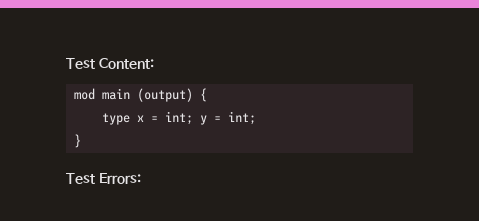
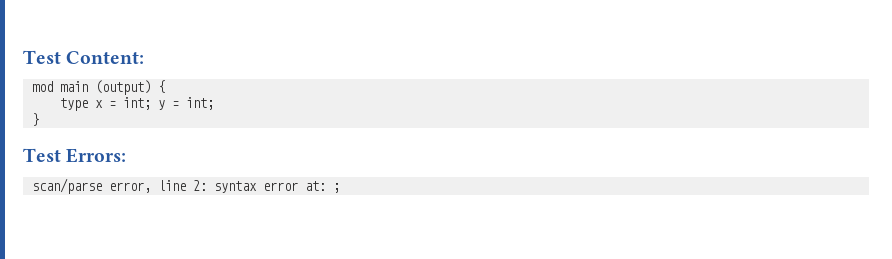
(141, 178) none -> [32,178,341,194] // scan/parse error, line 2: syntax error at: ;

